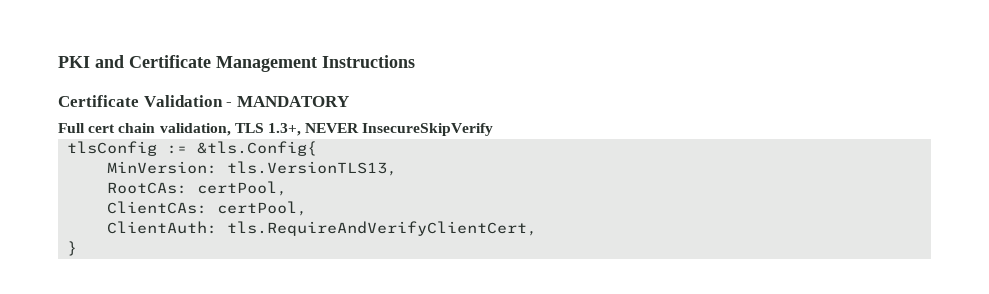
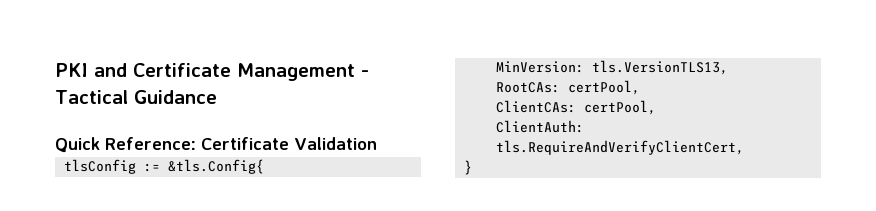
[322,55,415,68] [58,95,349,107] [58,123,494,136] Instructions // Certificate Validation - MANDATORY // Full cert chain validation, TLS 1.3+, NEVER InsecureSkipVerify -> [361,70,369,77] [55,90,217,104] [55,137,377,153] - Tactical Guidance // Quick Reference: Certificate Validation

